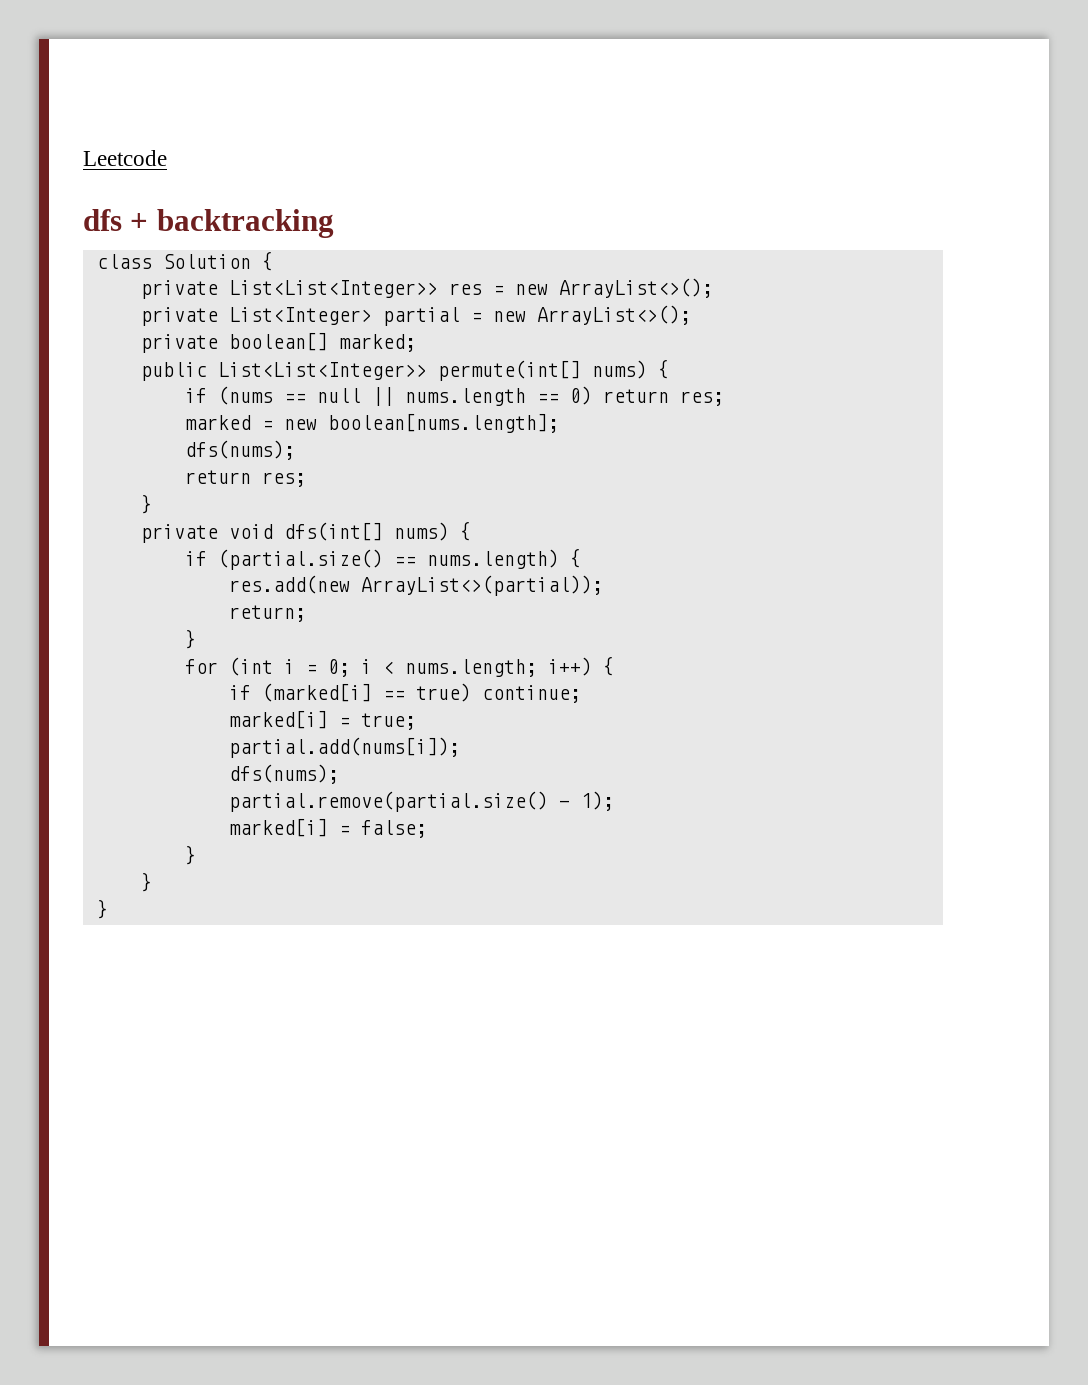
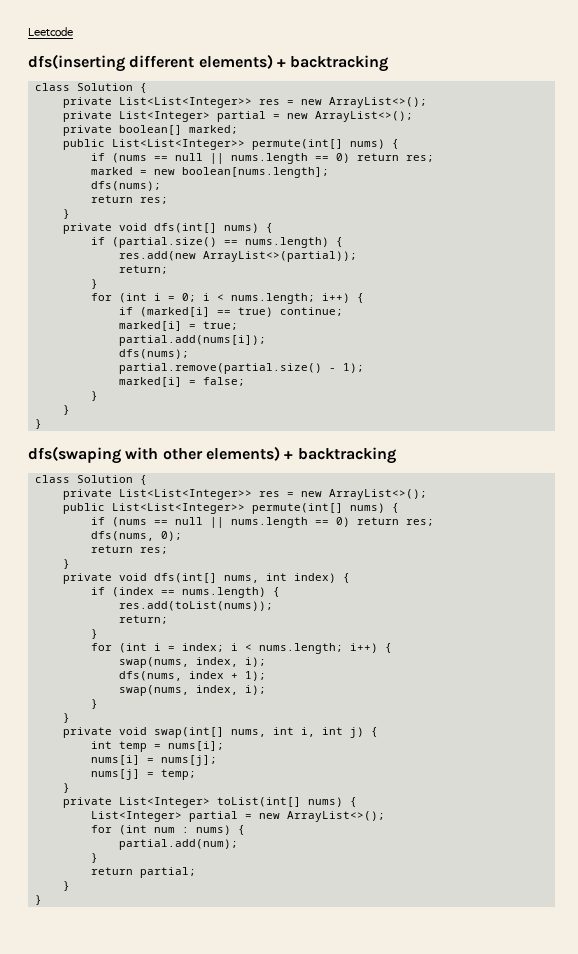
[83,209,122,231] dfs -> [28,54,273,72] dfs(inserting different elements)
(108, 909) none -> [28,446,396,464] [34,475,147,485] [62,489,427,500] [62,503,399,514] [90,517,434,528] [90,531,182,541] [90,545,168,554] [62,559,70,569] [62,573,350,584] [90,587,280,598] [118,601,273,611] [118,615,168,624] [90,629,98,639] [90,643,392,654] [118,657,266,668] [118,671,266,681] [118,685,266,696] [90,699,98,709] [62,713,70,723] [62,727,378,738] [90,741,224,752] [90,755,217,766] [90,769,196,780] [62,783,70,793] [62,797,357,808] [90,811,385,822] [90,825,245,835] [118,839,238,850] [90,853,98,863] [90,867,196,878] [62,881,70,891] [34,895,42,905] // dfs(swaping with other elements) + backtracking // class Solution { // private List<List<Integer>> res = new ArrayList<>(); // public List<List<Integer>> permute(int[] nums) { // if (nums == null || nums.length == 0) return res; // dfs(nums, 0); // return res; // } // private void dfs(int[] nums, int index) { // if (index == nums.length) { // res.add(toList(nums)); // return; // } // for (int i = index; i < nums.length; i++) { // swap(nums, index, i); // dfs(nums, index + 1); // swap(nums, index, i); // } // } // private void swap(int[] nums, int i, int j) { // int temp = nums[i]; // nums[i] = nums[j]; // nums[j] = temp; // } // private List<Integer> toList(int[] nums) { // List<Integer> partial = new ArrayList<>(); // for (int num : nums) { // partial.add(num); // } // return partial; // } // }

